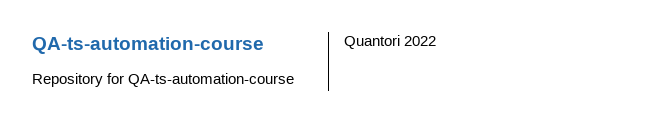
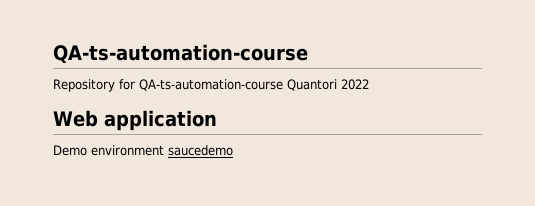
(437, 41) none -> [53,110,217,131] [53,145,233,156] // Web application // Demo environment saucedemo

